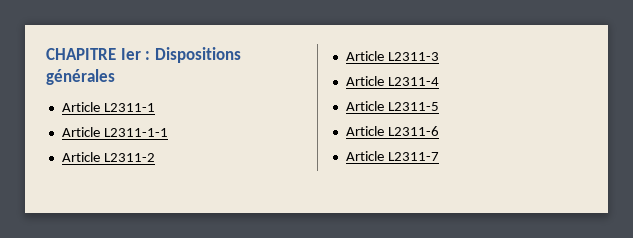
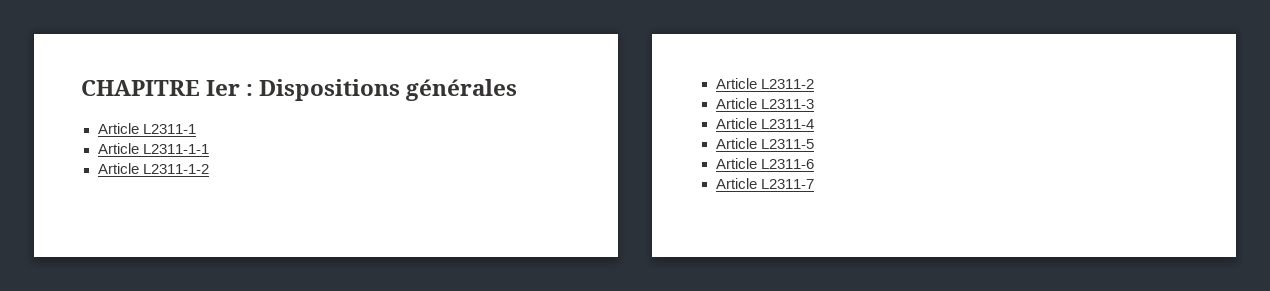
(168, 132) none -> [97,163,209,174] // Article L2311-1-2

